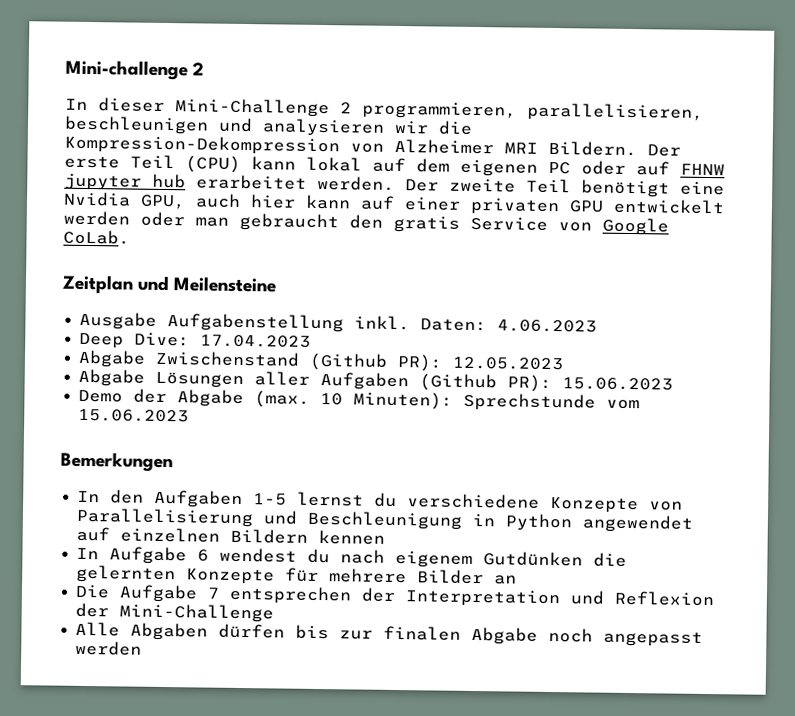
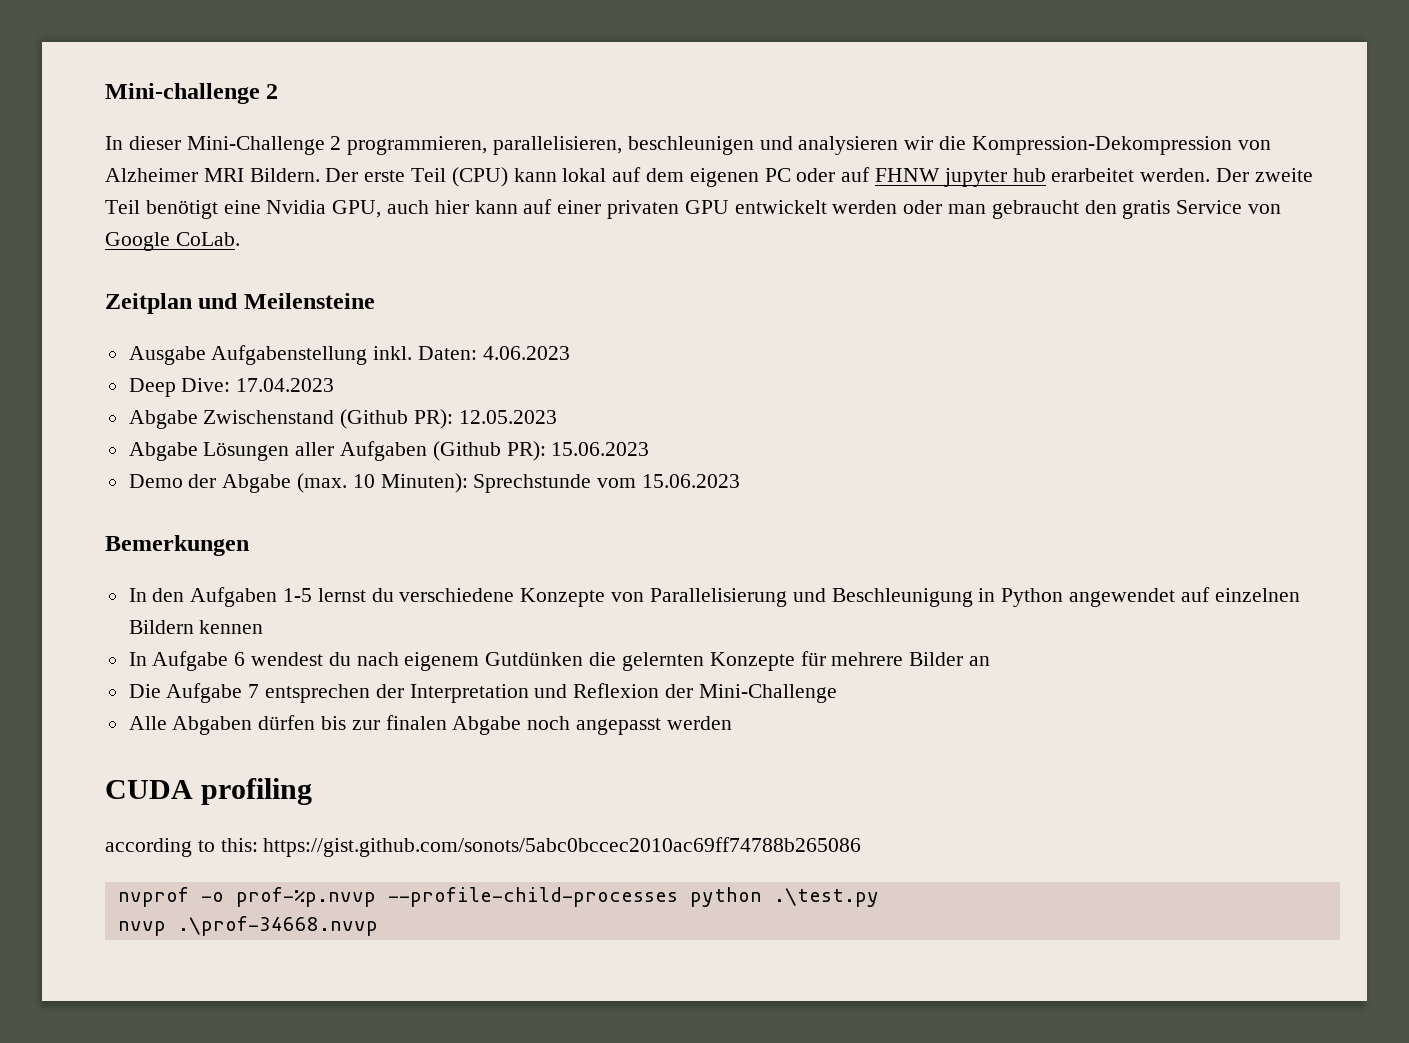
(143, 648) none -> [105,778,313,805] [105,837,862,857] [117,887,879,907] [117,916,378,936] // CUDA profiling // according to this: https://gist.github.com/sonots/5abc0bccec2010ac69ff74788b265086 // nvprof -o prof-%p.nvvp --profile-child-processes python .\test.py // nvvp .\prof-34668.nvvp

